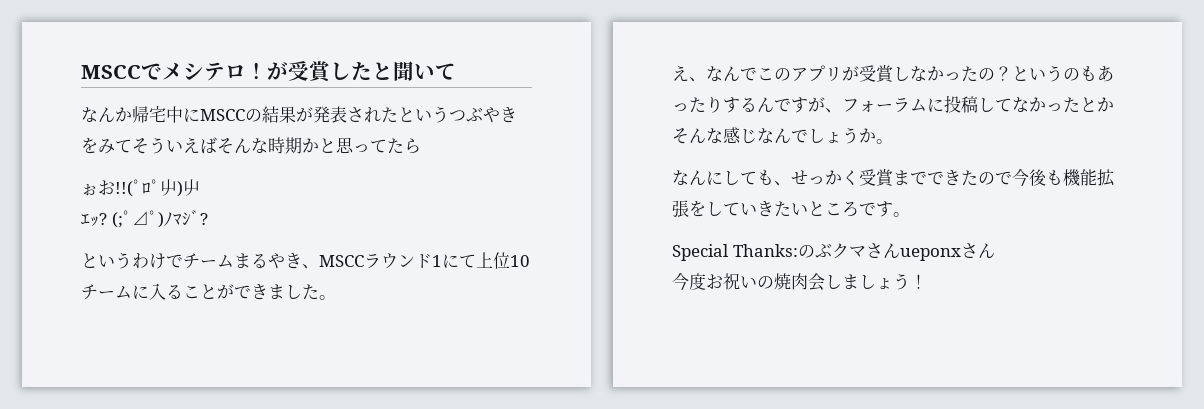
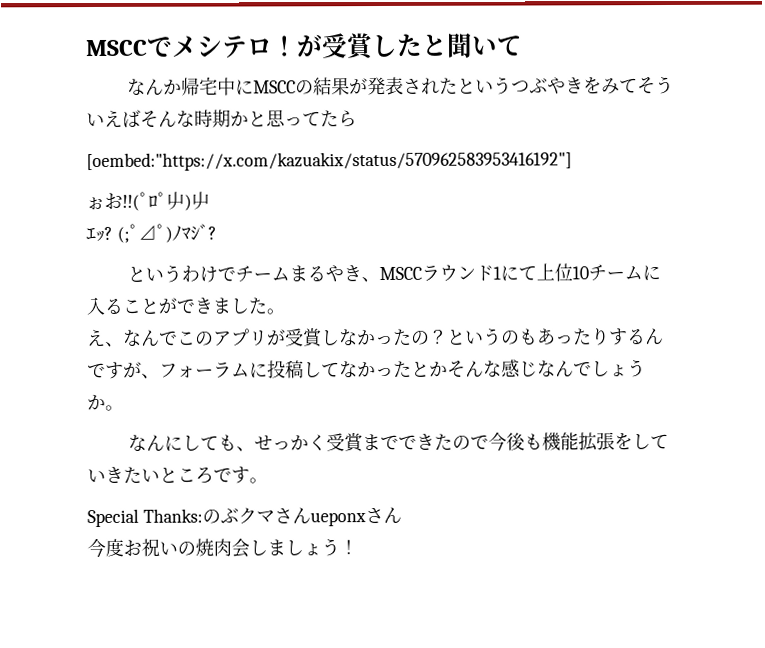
(421, 146) none -> [86,151,572,172] // [oembed:"https://x.com/kazuakix/status/570962583953416192"]

